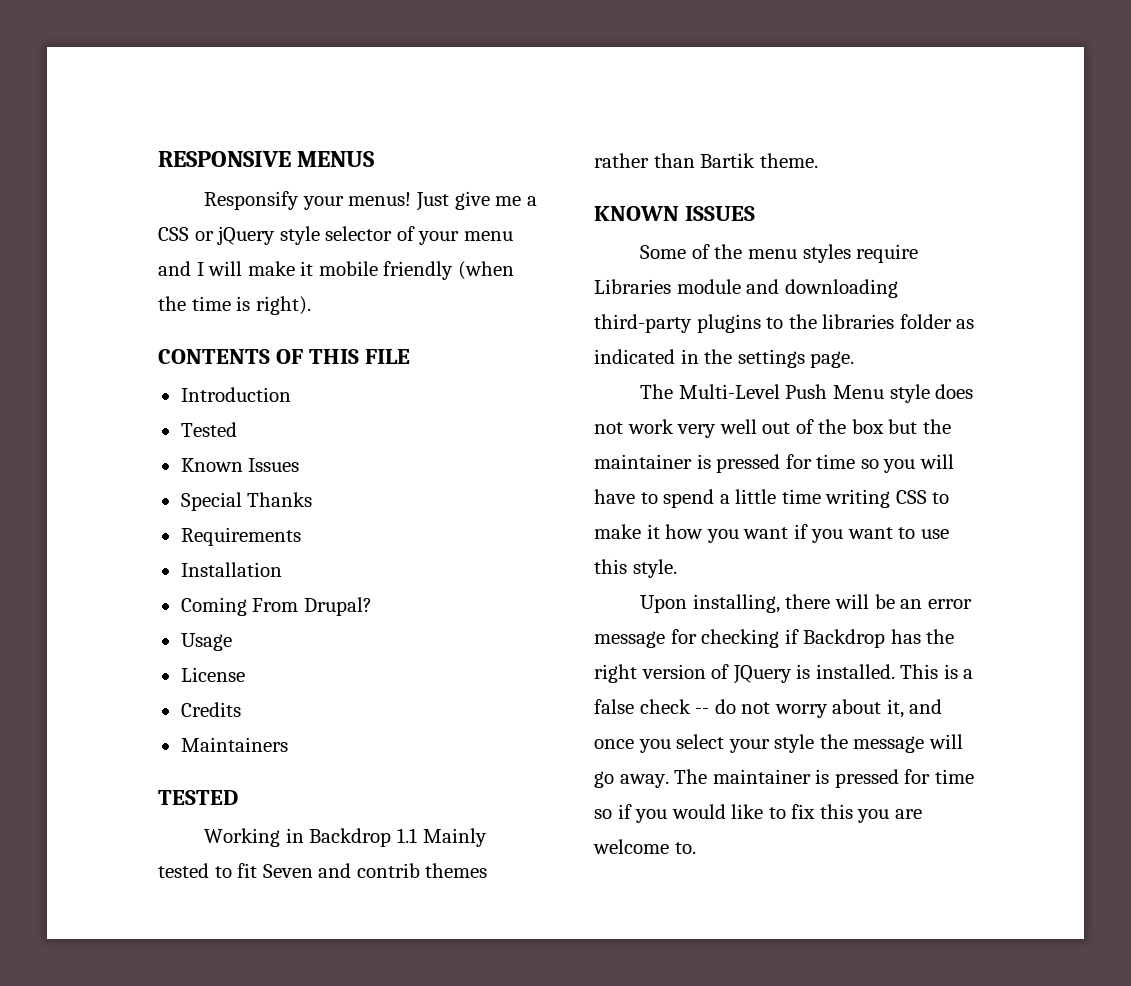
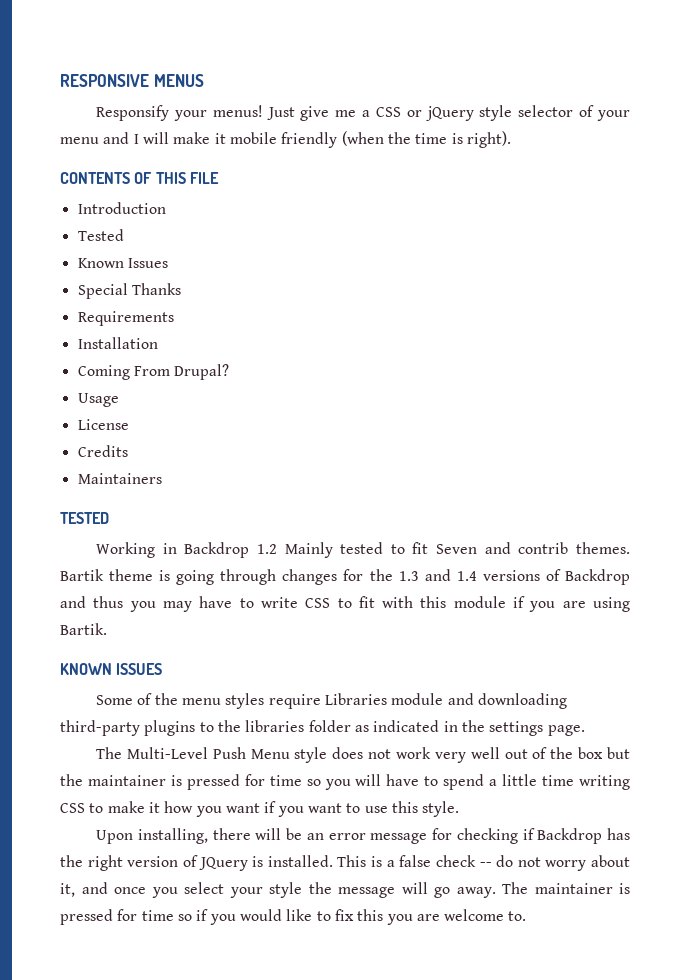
[397,828,418,843] 1.1 -> [256,544,277,554] 1.2
[425,863,488,878] [594,153,818,168] themes rather than Bartik theme. -> [576,542,631,554] [60,569,631,585] [60,596,630,612] [60,623,107,635] themes. Bartik theme is going through changes for the 1.3 and 1.4 versions of Backdrop and thus you may have to write CSS to fit with this module if you are using Bartik.

